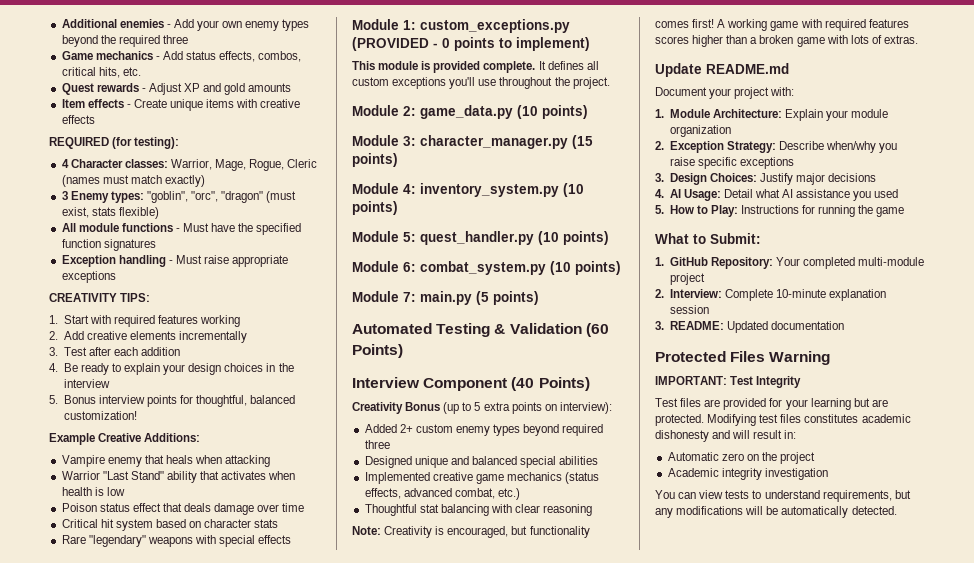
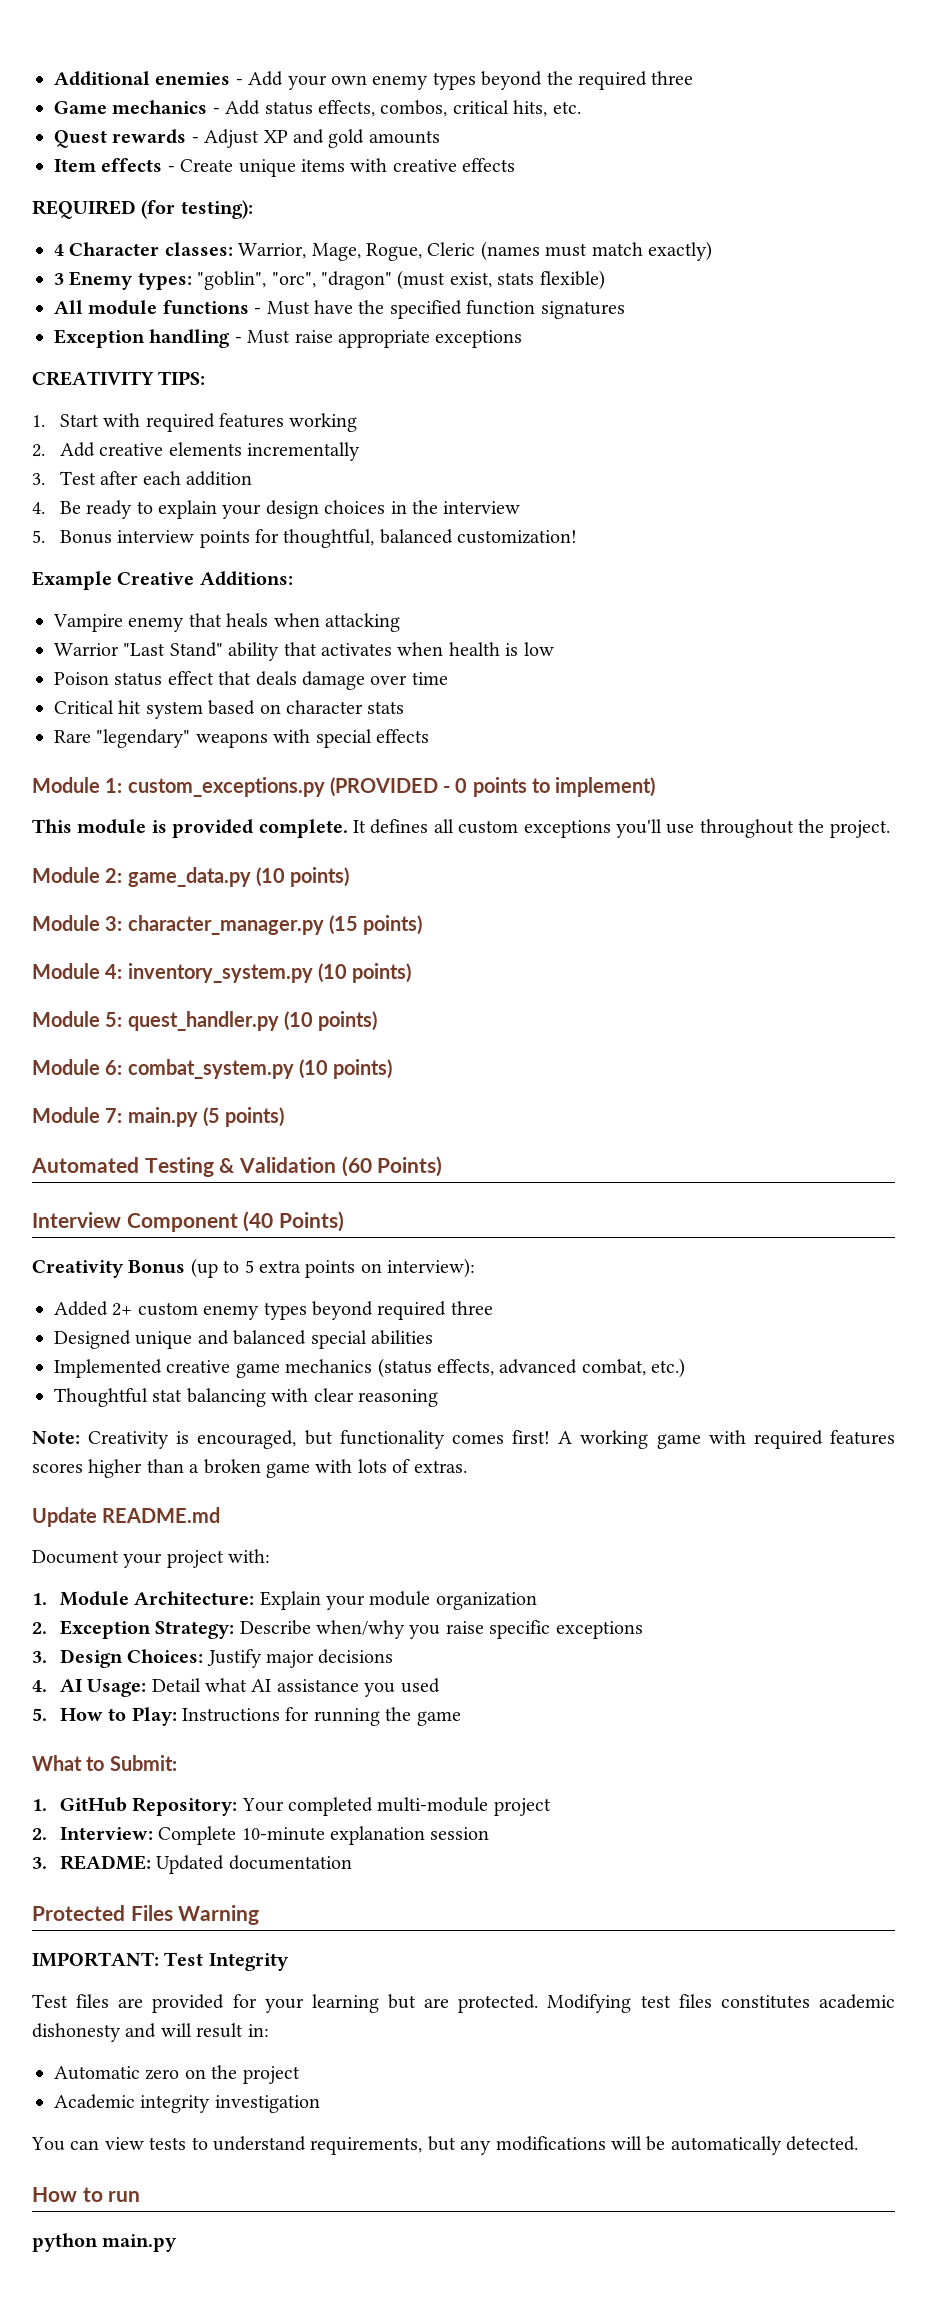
(897, 510) none -> [32,2187,141,2202] [32,2233,178,2252] // How to run // python main.py

